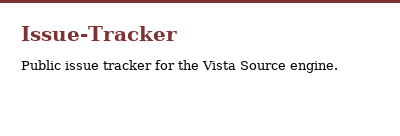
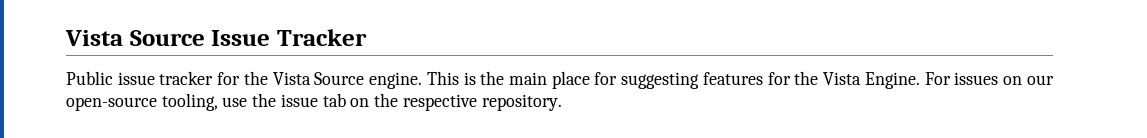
[21,26,177,41] Issue-Tracker -> [65,29,367,46] Vista Source Issue Tracker
(338, 67) none -> [426,71,1054,89] [66,93,562,111] This is the main place for suggesting features for the Vista Engine. For issues on our open-source tooling, use the issue tab on the respective repository.

